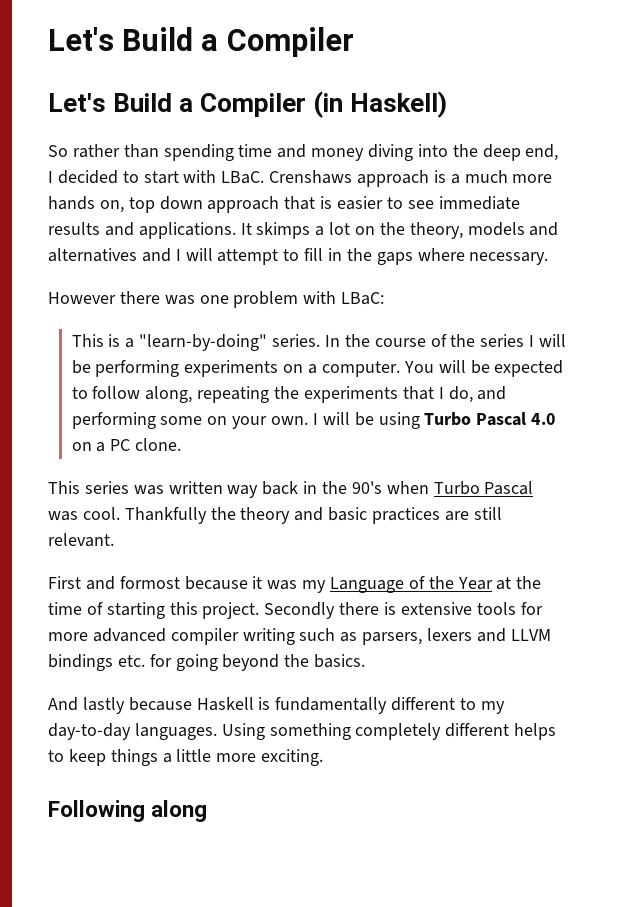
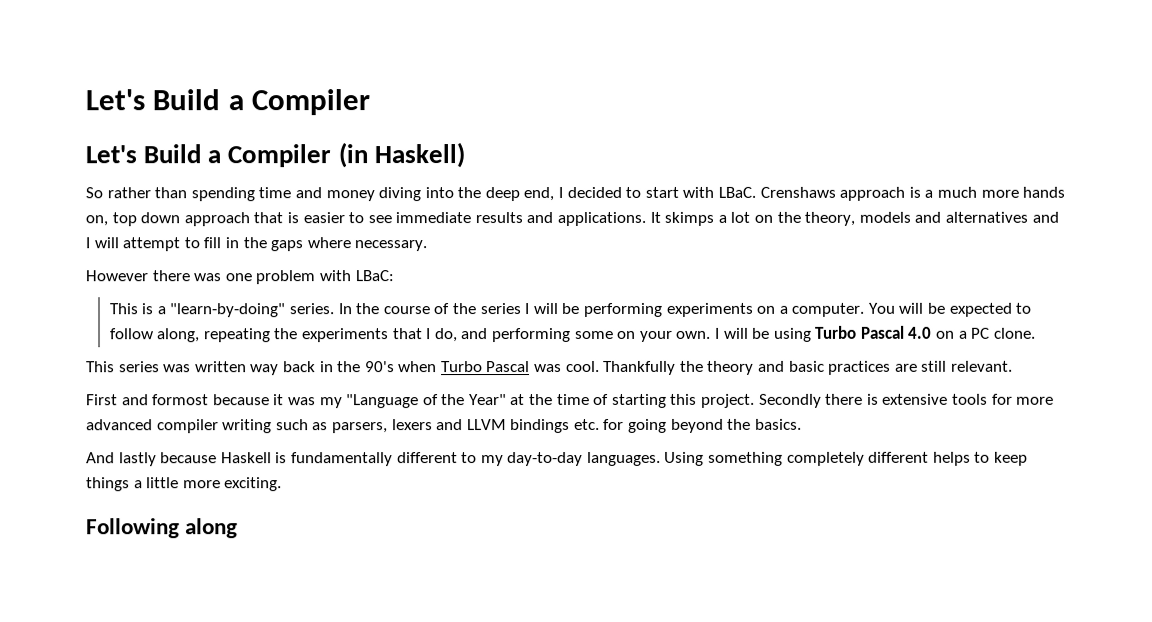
[330,576,493,593] Language of the Year -> [346,394,507,409] "Language of the Year"

